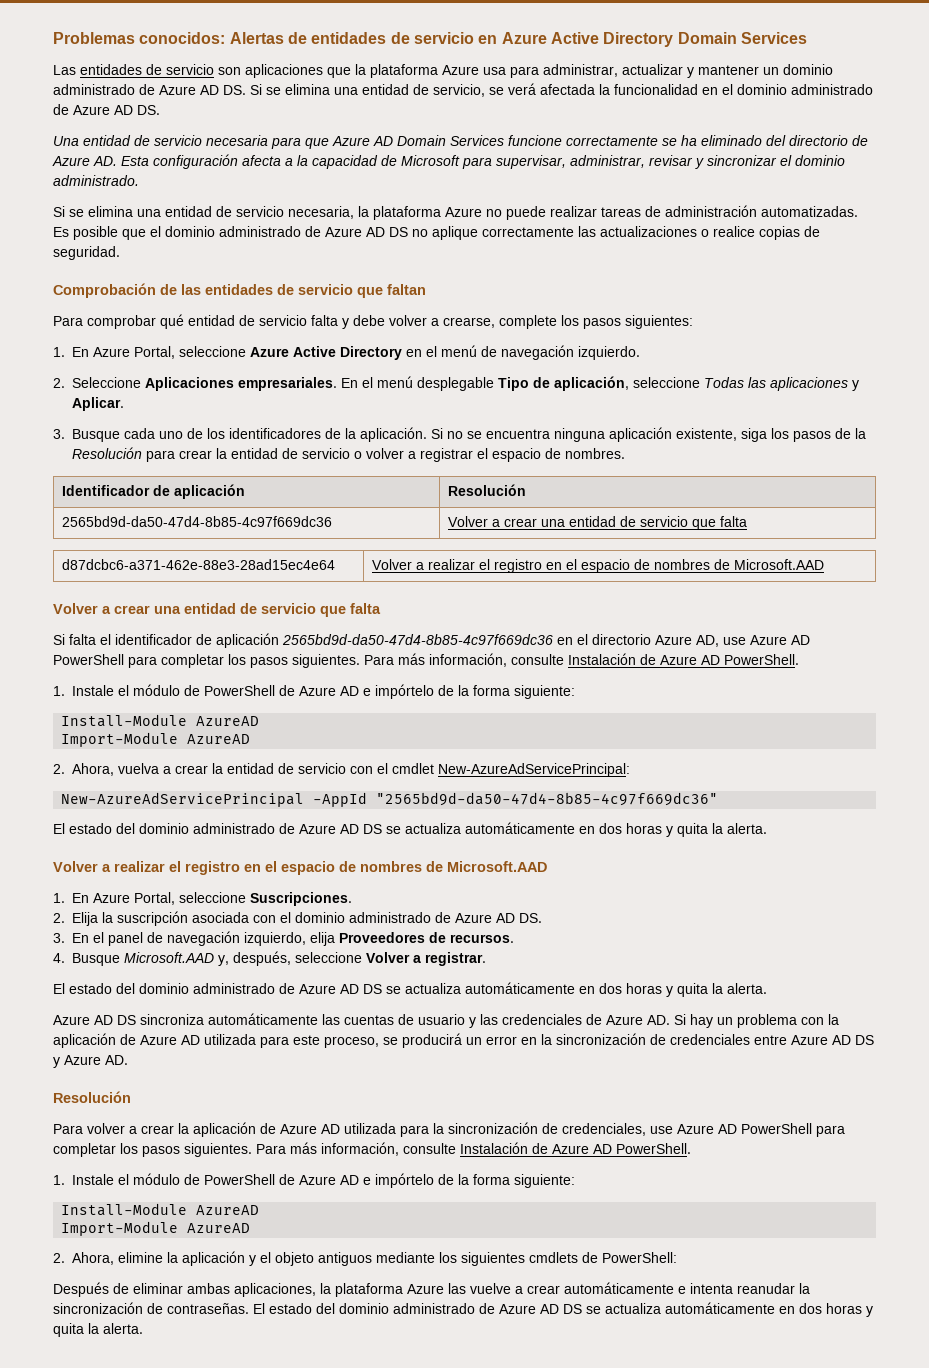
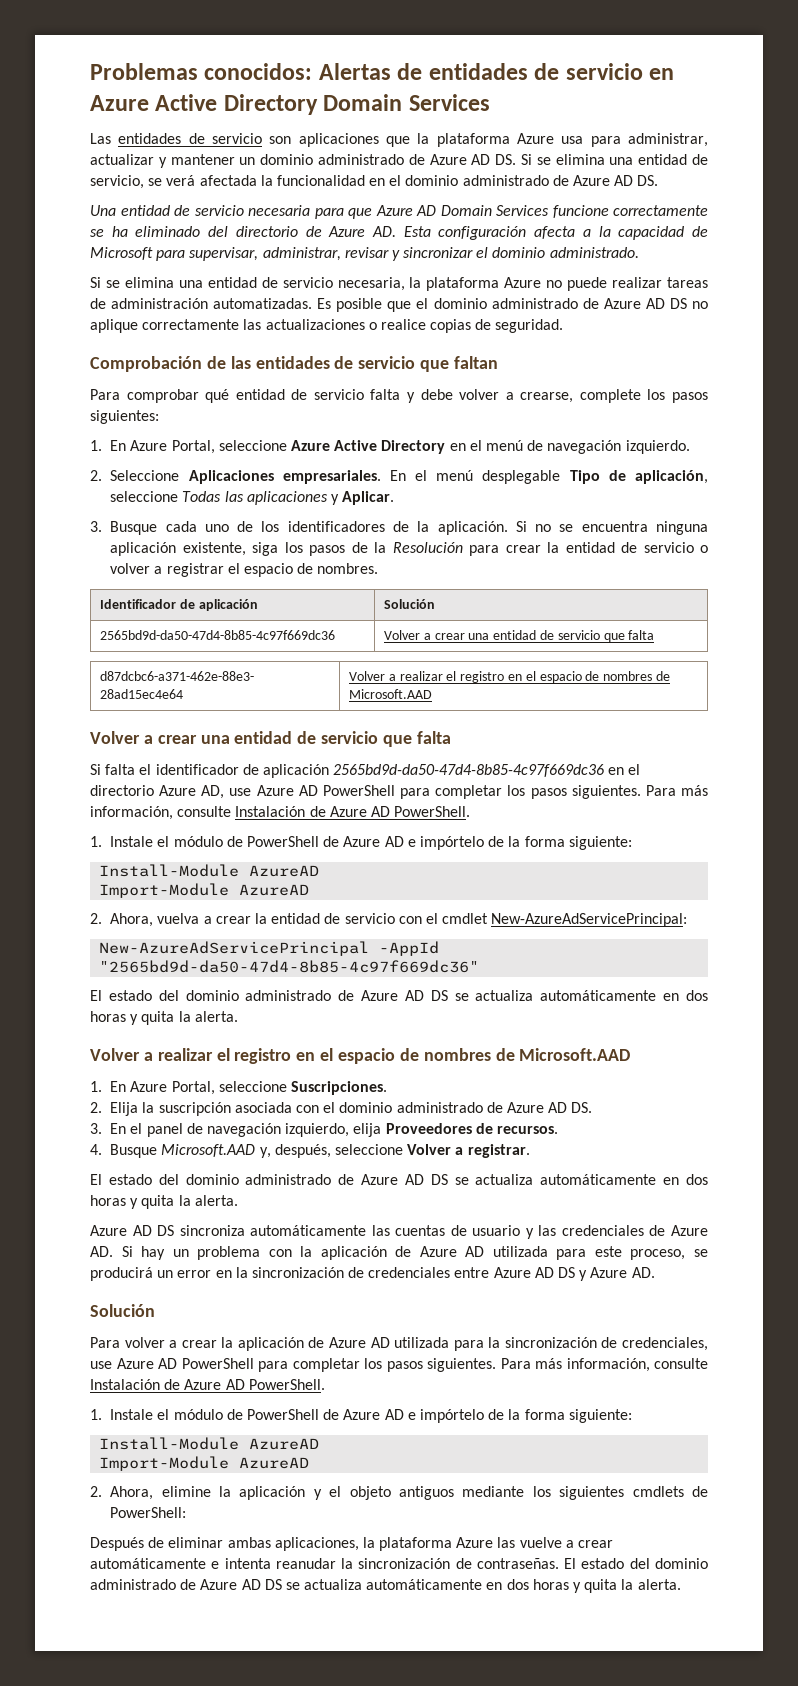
[448,484,527,496] Resolución -> [384,599,436,609] Solución
[53,1091,131,1103] Resolución -> [90,1304,155,1317] Solución

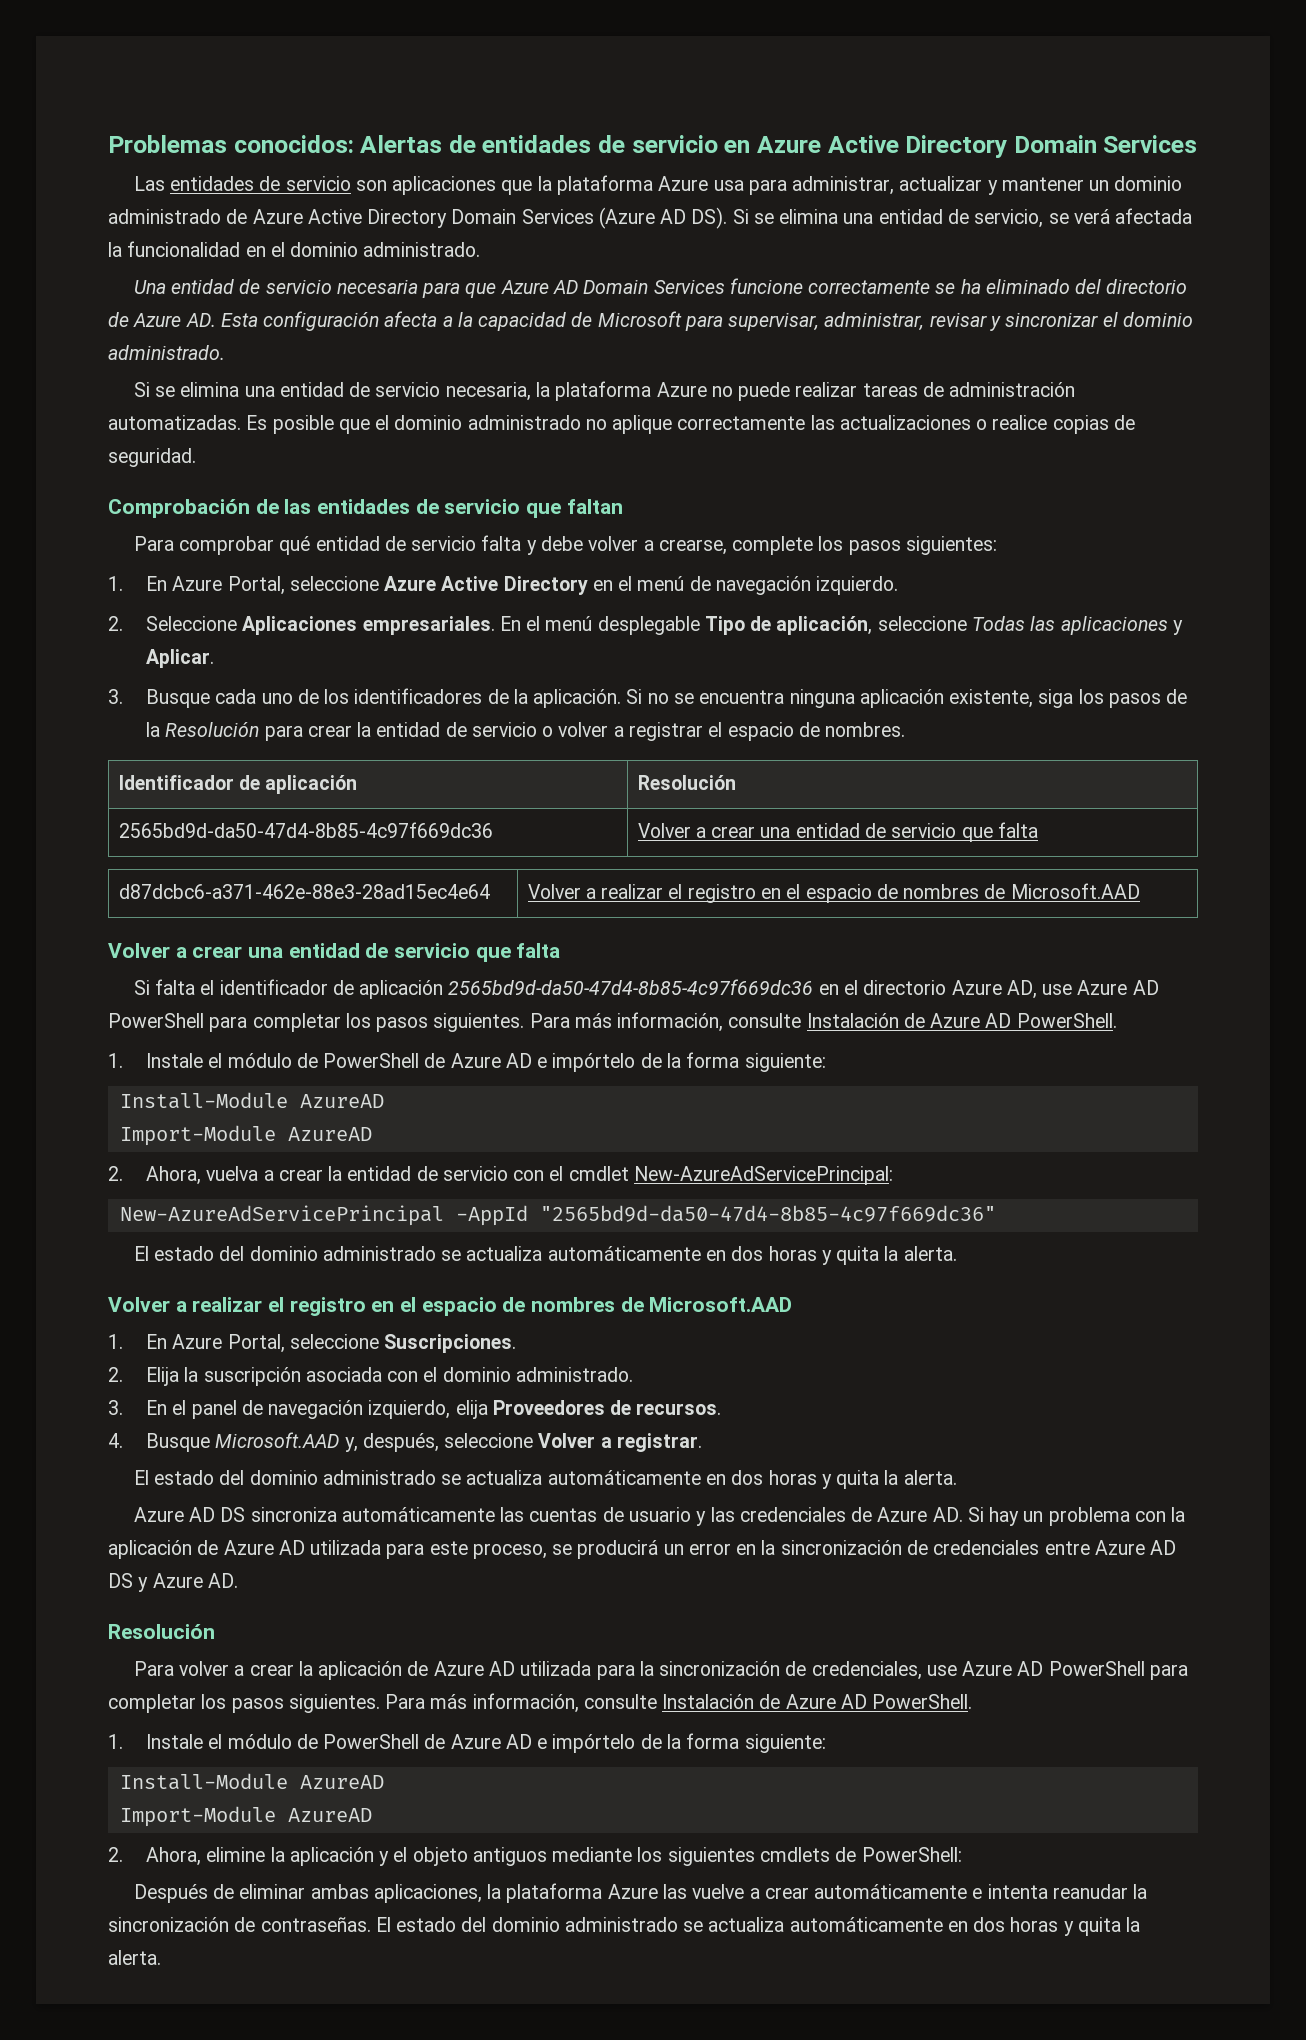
[471,154,517,165] AD DS. -> [307,207,728,229] Active Directory Domain Services (Azure AD DS).
[462,175,659,186] administrado de Azure AD DS. -> [363,242,481,257] administrado.
[582,298,687,309] de Azure AD DS -> (581, 422) none
[384,599,436,609] Solución -> [637,775,736,790] Resolución
[338,990,448,1001] de Azure AD DS -> (436, 1253) none
[396,1102,593,1113] administrado de Azure AD DS. -> [515,1367,633,1382] administrado.
[338,1174,448,1185] de Azure AD DS -> (436, 1477) none
[90,1304,155,1317] Solución -> [108,1624,215,1639] Resolución
[180,1579,282,1590] de Azure AD DS -> (678, 1924) none

